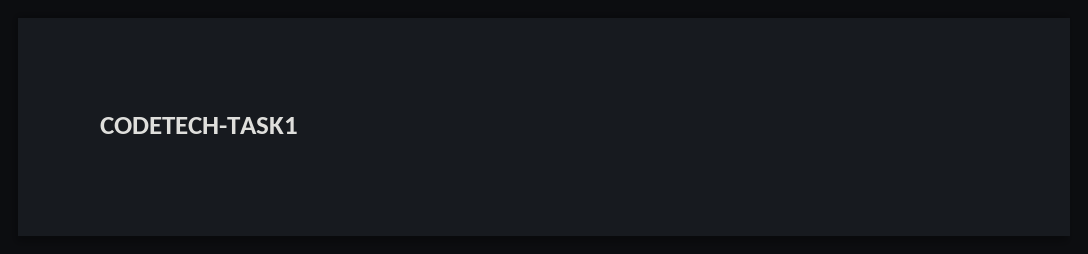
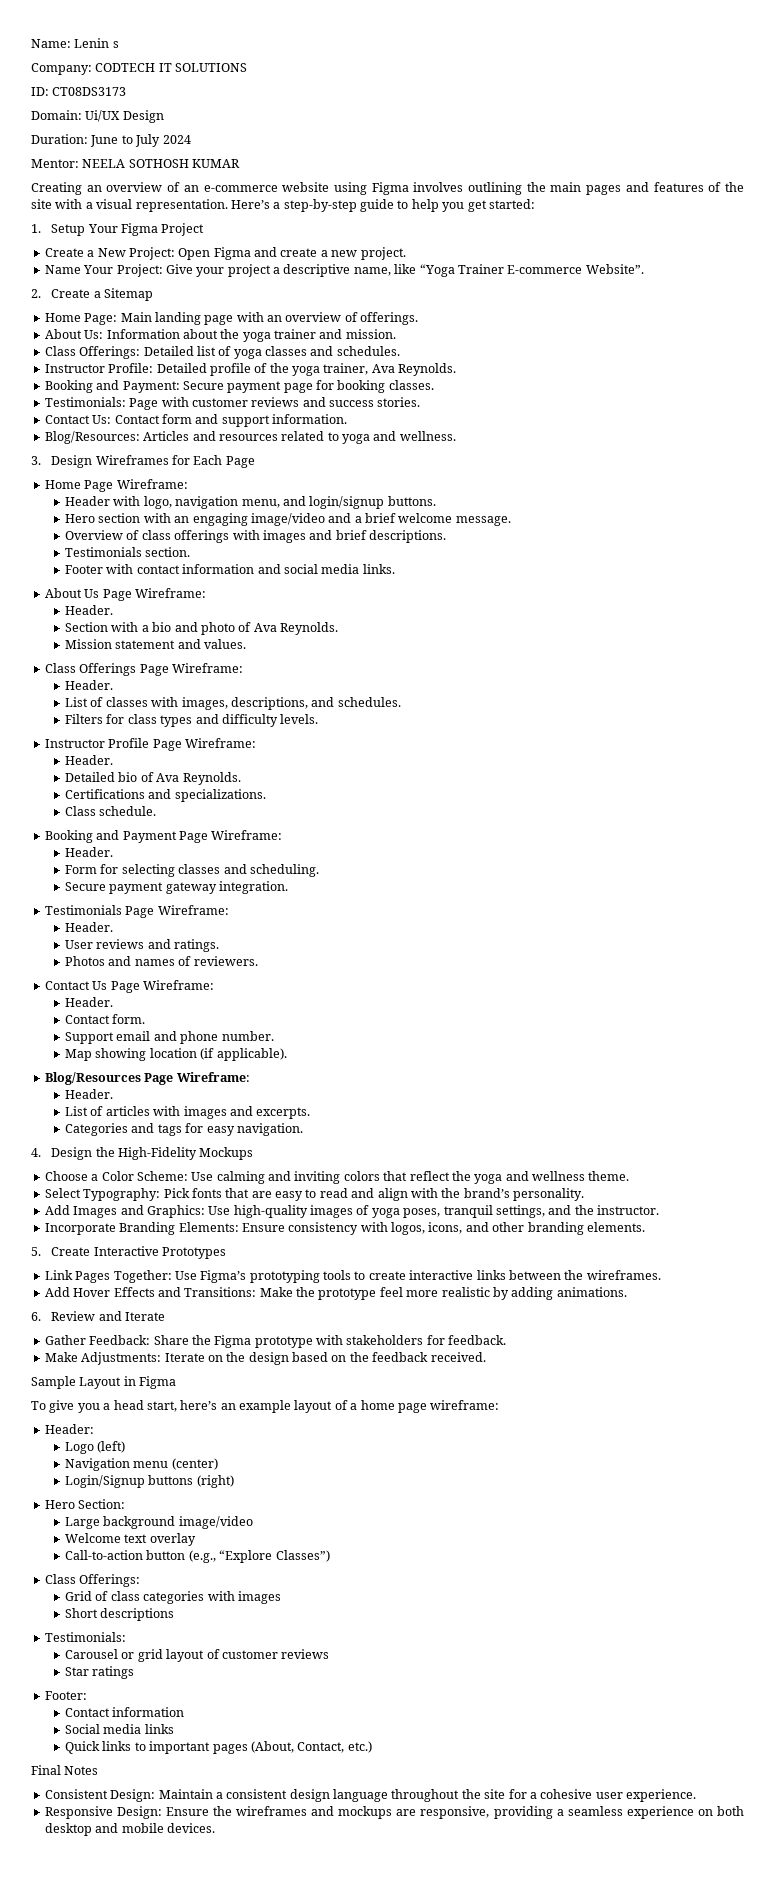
[100,117,298,134] CODETECH-TASK1 -> [31,38,119,48] [31,63,248,75] [31,87,127,96] [31,110,164,123] [31,134,191,147] [31,159,241,168] [31,182,745,195] [31,199,535,212] [31,223,205,236] [44,247,406,260] [44,264,644,277] [31,288,154,301] [44,312,419,325] [44,329,396,342] [44,346,400,359] [44,363,457,376] [44,380,434,393] [44,397,421,410] [44,414,347,427] [44,431,456,444] [31,455,255,468] [44,479,188,492] [65,496,436,509] [65,513,511,526] [65,530,447,543] [65,547,191,557] [65,564,395,574] [44,588,206,601] [65,605,114,615] [65,622,339,635] [65,639,247,649] [44,663,243,676] [65,680,114,690] [65,697,401,710] [65,714,319,727] [44,738,256,751] [65,755,114,765] [65,772,241,785] [65,789,266,802] [65,806,157,816] [44,830,283,843] [65,847,114,857] [65,864,319,877] [65,881,289,894] [44,905,229,918] [65,922,114,932] [65,939,220,952] [65,956,258,966] [44,980,214,993] [65,997,114,1007] [65,1014,146,1024] [65,1031,274,1044] [65,1048,287,1061] [44,1072,250,1085] [65,1089,114,1099] [65,1106,311,1119] [65,1123,303,1136] [31,1147,254,1160] [44,1171,630,1184] [44,1188,584,1201] [44,1205,659,1218] [44,1222,645,1235] [31,1246,227,1259] [44,1270,661,1283] [44,1287,627,1300] [31,1311,166,1321] [44,1335,507,1348] [44,1352,486,1365] [31,1376,177,1389] [31,1400,500,1413] [44,1424,94,1434] [65,1441,126,1454] [65,1458,218,1471] [65,1475,234,1488] [44,1499,126,1509] [65,1516,253,1529] [65,1533,196,1546] [65,1550,330,1563] [44,1574,141,1587] [65,1591,281,1604] [65,1608,175,1621] [44,1632,126,1642] [65,1649,330,1662] [65,1666,135,1679] [44,1691,87,1700] [65,1707,185,1717] [65,1724,174,1734] [65,1741,372,1754] [31,1765,99,1775] [44,1789,696,1802] [44,1806,744,1819] [44,1823,215,1836] Name: Lenin s // Company: CODTECH IT SOLUTIONS // ID: CT08DS3173 // Domain: Ui/UX Design // Duration: June to July 2024 // Mentor: NEELA SOTHOSH KUMAR // Creating an overview of an e-commerce website using Figma involves outlining the main pages and features of the site with a visual representation. Here’s a step-by-step guide to help you get started: // 1. Setup Your Figma Project // Create a New Project: Open Figma and create a new project. // Name Your Project: Give your project a descriptive name, like “Yoga Trainer E-commerce Website”. // 2. Create a Sitemap // Home Page: Main landing page with an overview of offerings. // About Us: Information about the yoga trainer and mission. // Class Offerings: Detailed list of yoga classes and schedules. // Instructor Profile: Detailed profile of the yoga trainer, Ava Reynolds. // Booking and Payment: Secure payment page for booking classes. // Testimonials: Page with customer reviews and success stories. // Contact Us: Contact form and support information. // Blog/Resources: Articles and resources related to yoga and wellness. // 3. Design Wireframes for Each Page // Home Page Wireframe: // Header with logo, navigation menu, and login/signup buttons. // Hero section with an engaging image/video and a brief welcome message. // Overview of class offerings with images and brief descriptions. // Testimonials section. // Footer with contact information and social media links. // About Us Page Wireframe: // Header. // Section with a bio and photo of Ava Reynolds. // Mission statement and values. // Class Offerings Page Wireframe: // Header. // List of classes with images, descriptions, and schedules. // Filters for class types and difficulty levels. // Instructor Profile Page Wireframe: // Header. // Detailed bio of Ava Reynolds. // Certifications and specializations. // Class schedule. // Booking and Payment Page Wireframe: // Header. // Form for selecting classes and scheduling. // Secure payment gateway integration. // Testimonials Page Wireframe: // Header. // User reviews and ratings. // Photos and names of reviewers. // Contact Us Page Wireframe: // Header. // Contact form. // Support email and phone number. // Map showing location (if applicable). // Blog/Resources Page Wireframe: // Header. // List of articles with images and excerpts. // Categories and tags for easy navigation. // 4. Design the High-Fidelity Mockups // Choose a Color Scheme: Use calming and inviting colors that reflect the yoga and wellness theme. // Select Typography: Pick fonts that are easy to read and align with the brand’s personality. // Add Images and Graphics: Use high-quality images of yoga poses, tranquil settings, and the instructor. // Incorporate Branding Elements: Ensure consistency with logos, icons, and other branding elements. // 5. Create Interactive Prototypes // Link Pages Together: Use Figma’s prototyping tools to create interactive links between the wireframes. // Add Hover Effects and Transitions: Make the prototype feel more realistic by adding animations. // 6. Review and Iterate // Gather Feedback: Share the Figma prototype with stakeholders for feedback. // Make Adjustments: Iterate on the design based on the feedback received. // Sample Layout in Figma // To give you a head start, here’s an example layout of a home page wireframe: // Header: // Logo (left) // Navigation menu (center) // Login/Signup buttons (right) // Hero Section: // Large background image/video // Welcome text overlay // Call-to-action button (e.g., “Explore Classes”) // Class Offerings: // Grid of class categories with images // Short descriptions // Testimonials: // Carousel or grid layout of customer reviews // Star ratings // Footer: // Contact information // Social media links // Quick links to important pages (About, Contact, etc.) // Final Notes // Consistent Design: Maintain a consistent design language throughout the site for a cohesive user experience. // Responsive Design: Ensure the wireframes and mockups are responsive, providing a seamless experience on both desktop and mobile devices.

